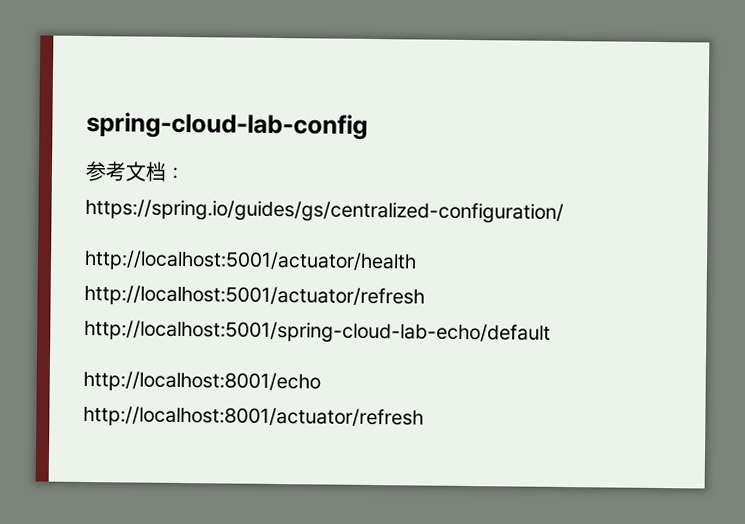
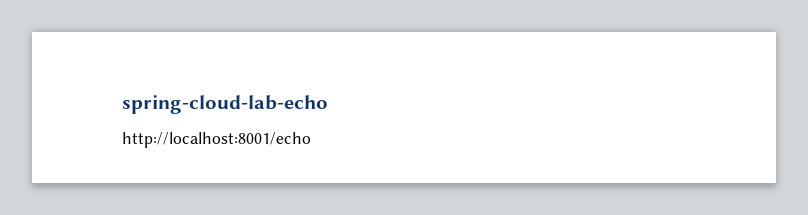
[86,111,368,140] [85,160,185,182] [85,198,564,224] [84,249,417,273] [84,284,425,308] [84,319,551,345] spring-cloud-lab-config // 参考文档：https://spring.io/guides/gs/centralized-configuration/ // http://localhost:5001/actuator/health http://localhost:5001/actuator/refresh http://localhost:5001/spring-cloud-lab-echo/default -> [122,95,328,114] spring-cloud-lab-echo
[83,405,424,429] http://localhost:8001/actuator/refresh -> (311, 140) none

